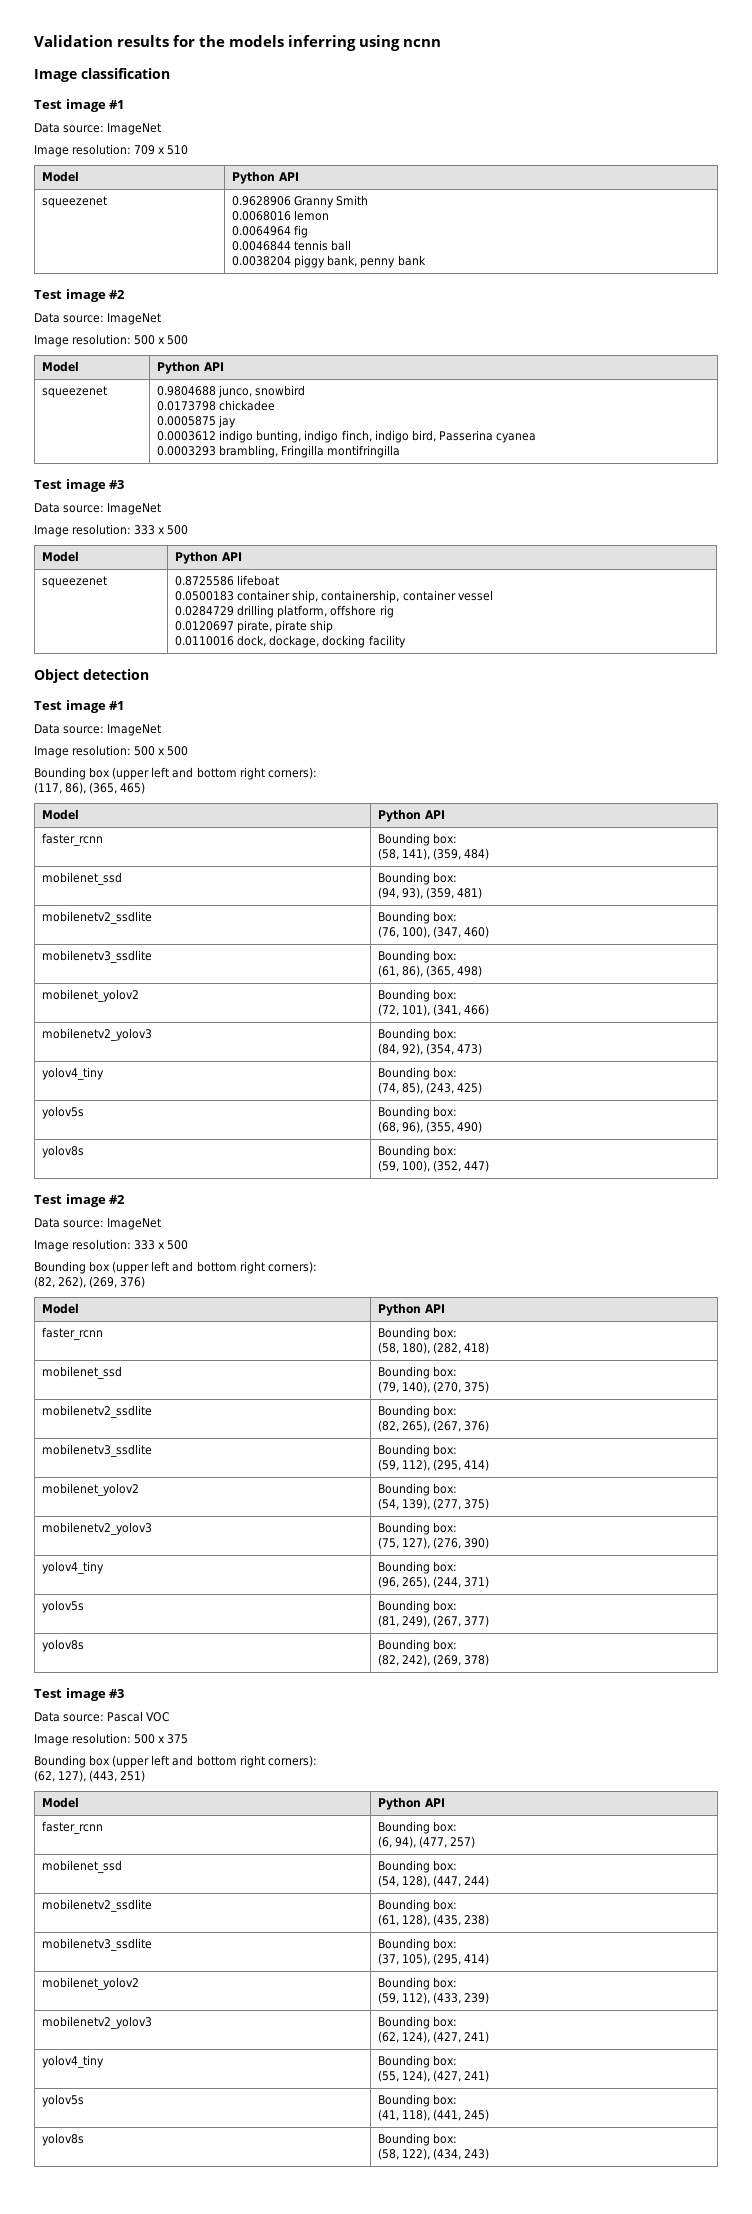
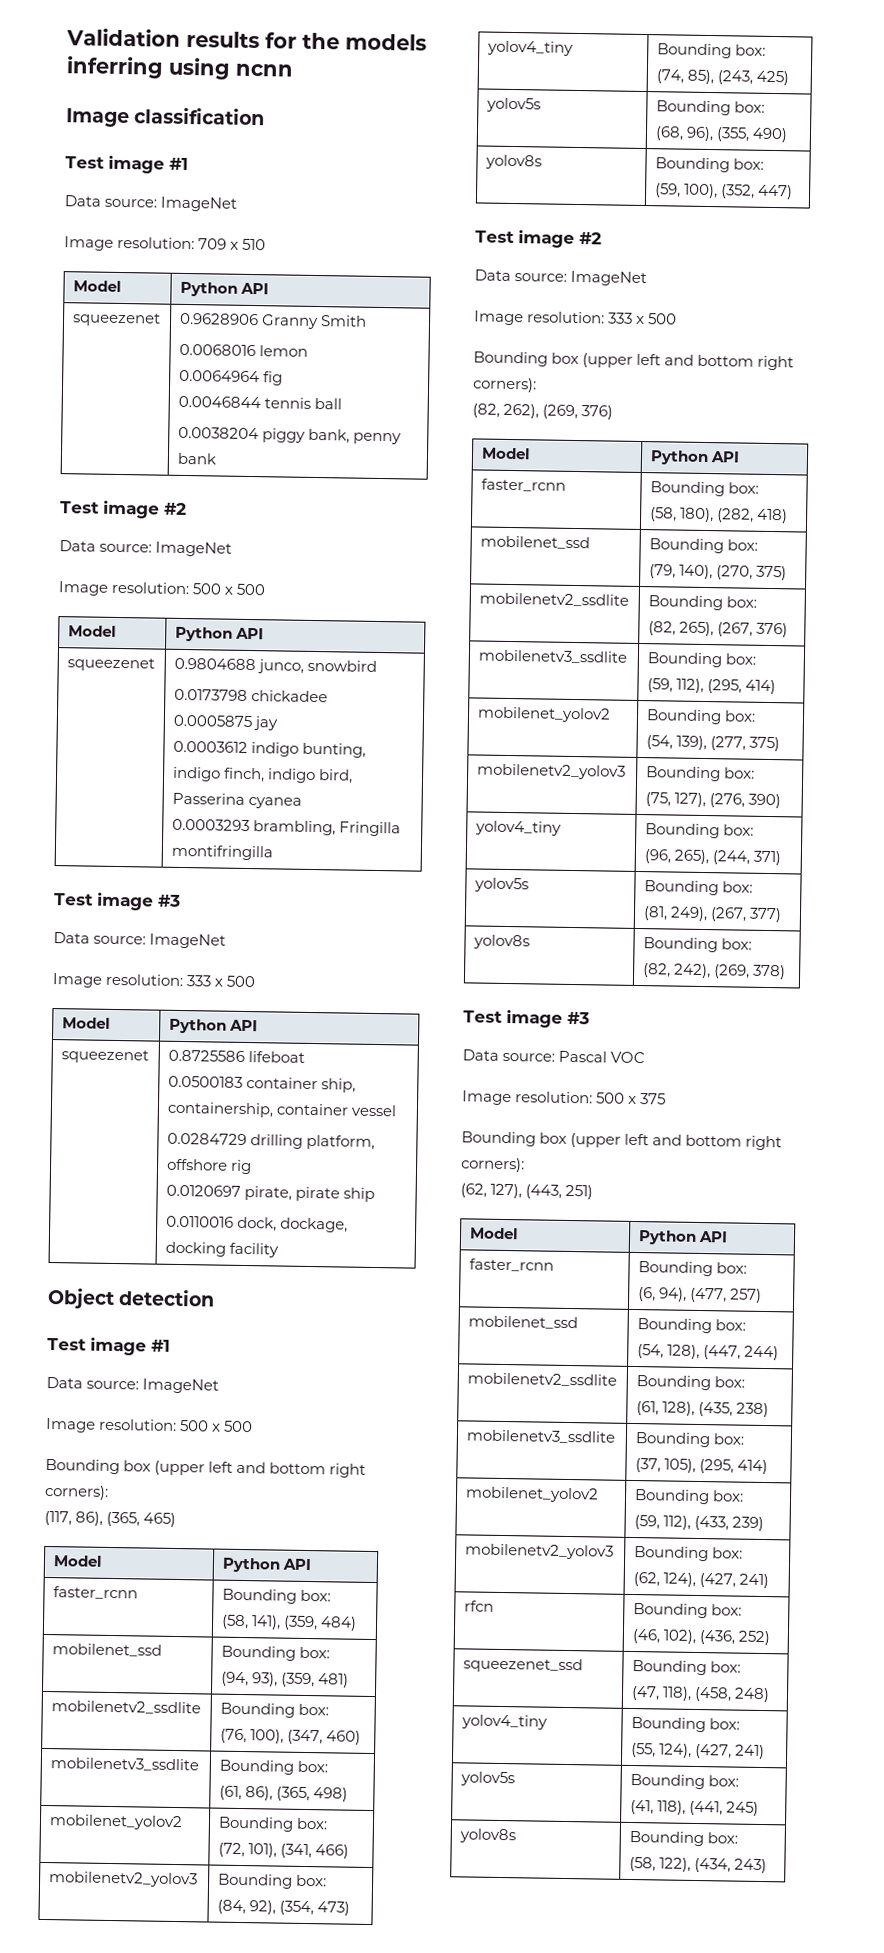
(490, 2037) none -> [463,1600,494,1612] [632,1602,742,1619] [631,1628,770,1646] [462,1657,583,1674] [631,1659,741,1676] [630,1685,770,1703] // rfcn | Bounding box: // (46, 102), (436, 252) // squeezenet_ssd | Bounding box: // (47, 118), (458, 248)

